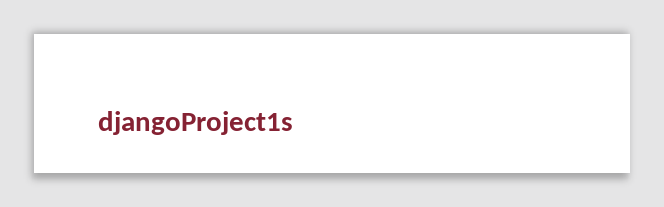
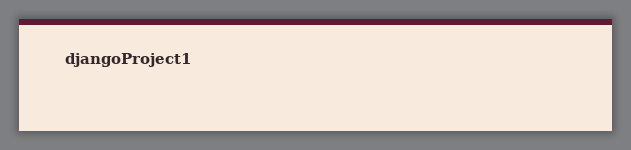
[98,111,293,135] djangoProject1s -> [65,53,191,67] djangoProject1

